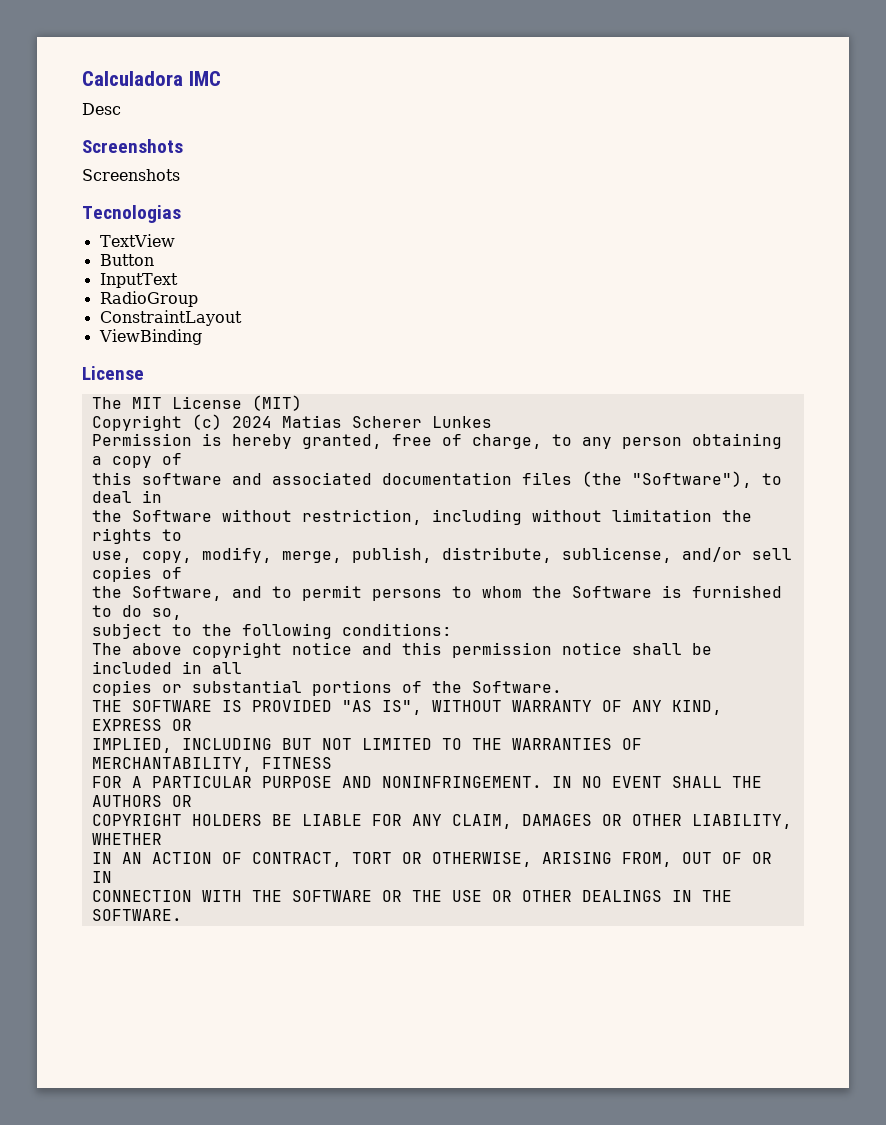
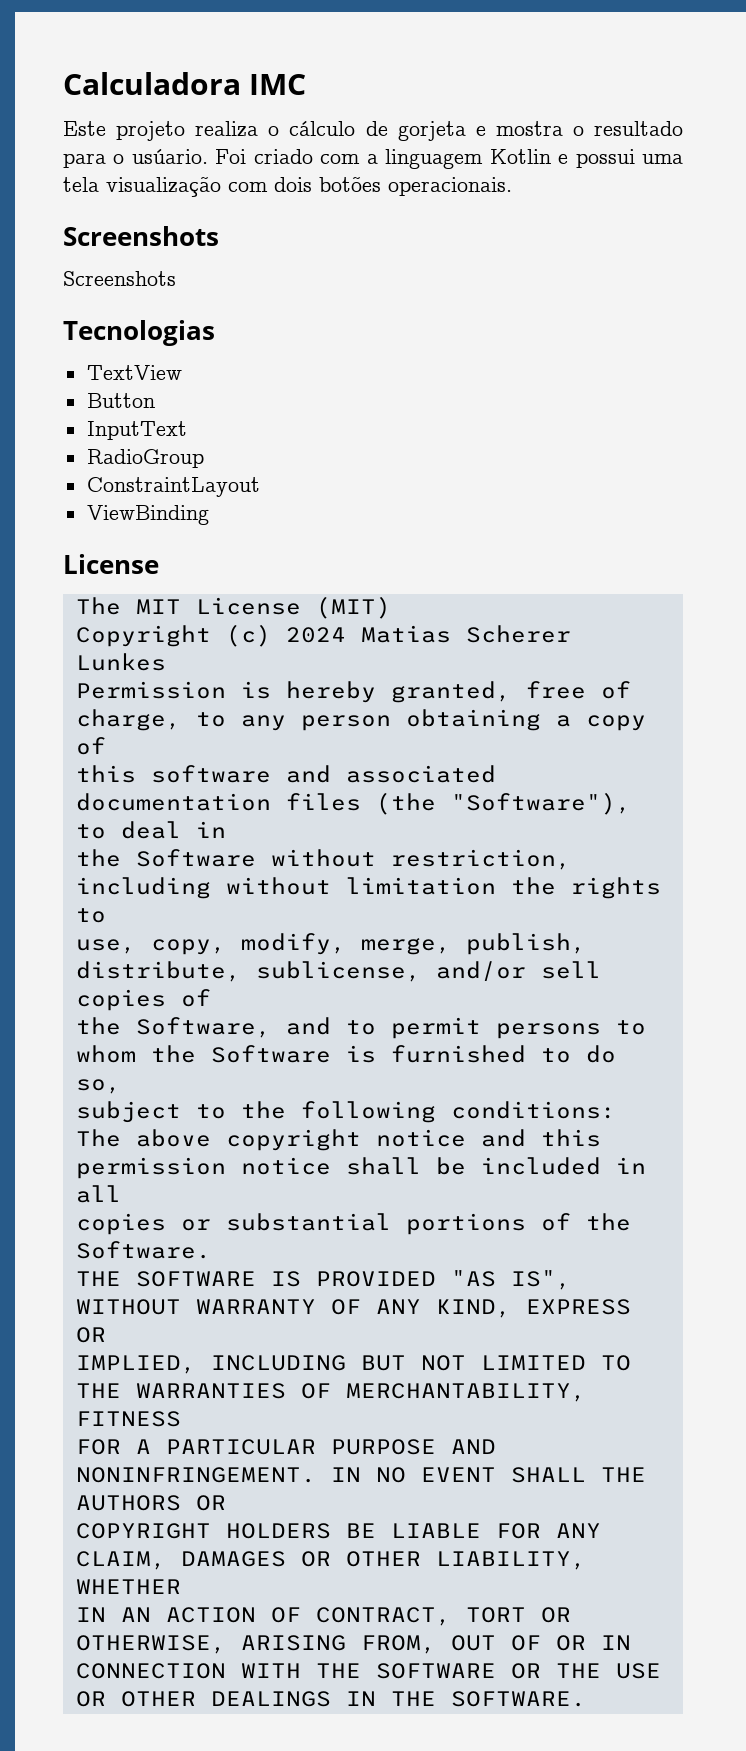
[82,103,121,115] Desc -> [63,121,684,141] [63,149,683,169] [63,176,512,197] Este projeto realiza o cálculo de gorjeta e mostra o resultado para o usúario. Foi criado com a linguagem Kotlin e possui uma tela visualização com dois botões operacionais.

